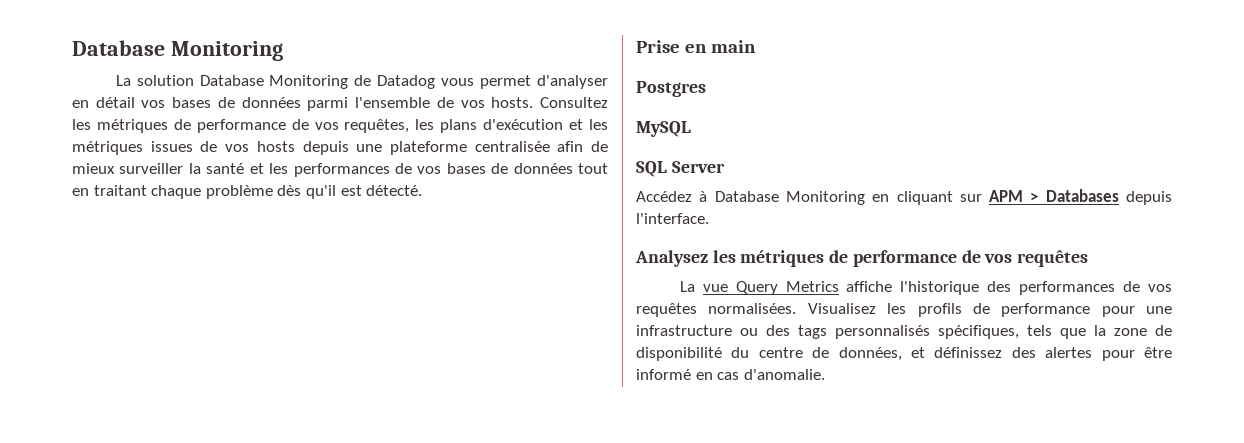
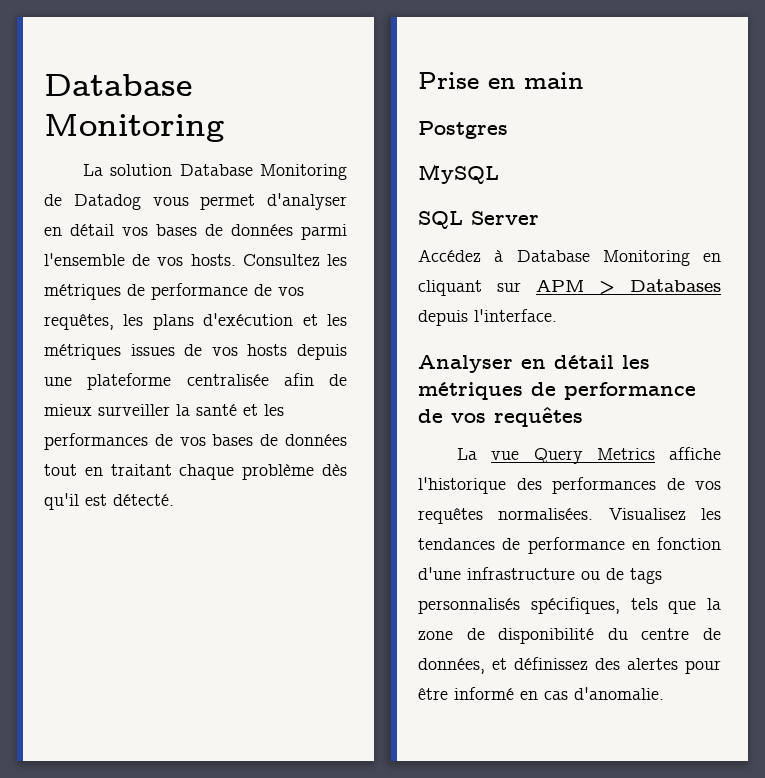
[635,250,708,267] Analysez -> [418,355,614,373] Analyser en détail
[917,303,1172,317] profils de performance pour une -> [418,537,721,554] [418,567,461,580] tendances de performance en fonction d'une
[766,325,790,336] des -> [606,568,624,580] de

